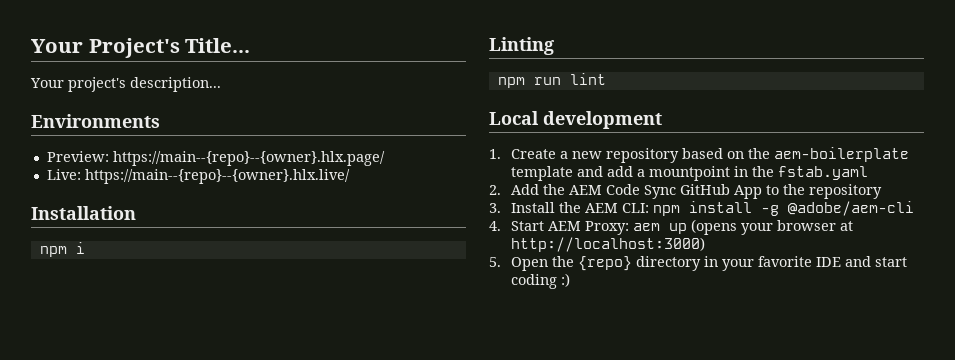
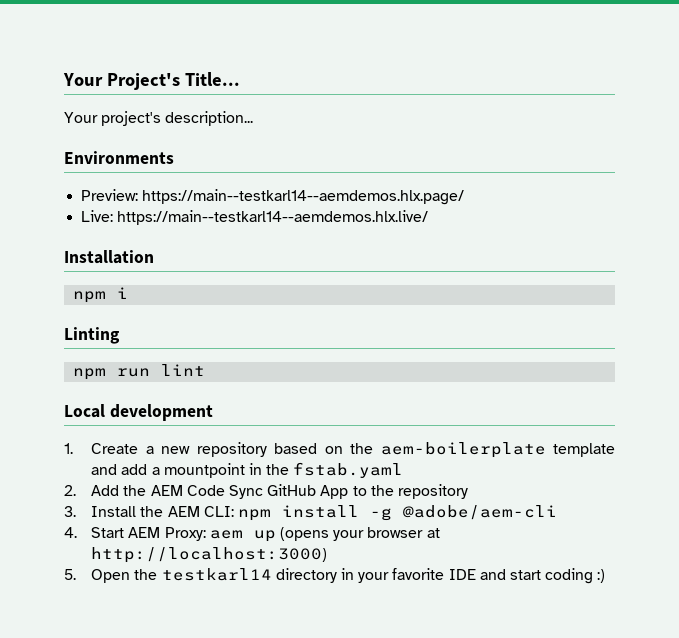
[112,151,385,166] https://main--{repo}--{owner}.hlx.page/ -> [142,189,465,205] https://main--testkarl14--aemdemos.hlx.page/
[84,169,350,184] https://main--{repo}--{owner}.hlx.live/ -> [117,210,429,225] https://main--testkarl14--aemdemos.hlx.live/
[578,256,633,271] {repo} -> [161,568,272,581] testkarl14

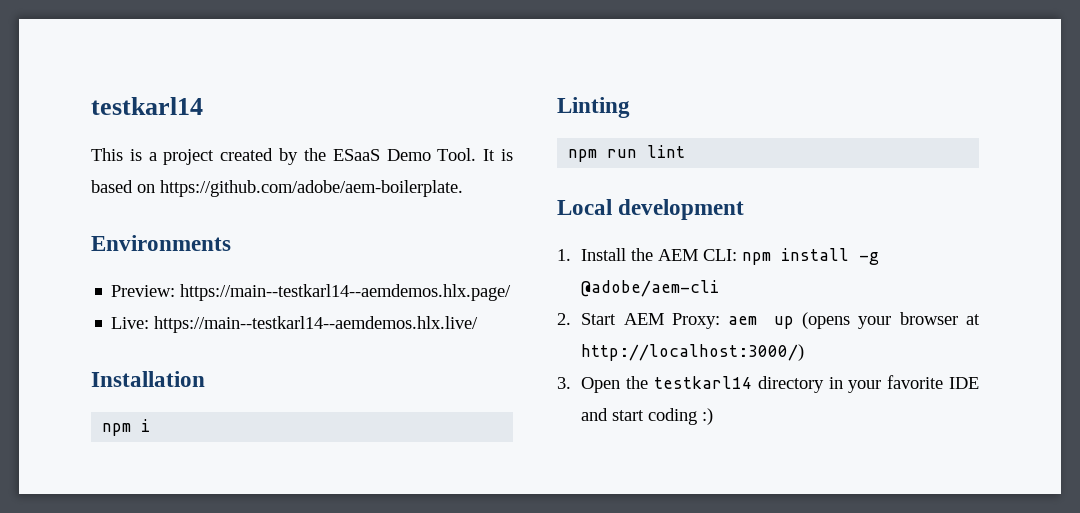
[63,72,240,90] [64,111,254,126] Your Project's Title... // Your project's description... -> [91,97,203,115] [91,148,513,165] [91,180,463,197] testkarl14 // This is a project created by the ESaaS Demo Tool. It is based on https://github.com/adobe/aem-boilerplate.
[91,442,615,458] [91,462,404,478] [64,484,468,499] [64,506,76,517] Create a new repository based on the aem-boilerplate template and add a mountpoint in the fstab.yaml // 2. Add the AEM Code Sync GitHub App to the repository // 3. -> (571, 255) none
[64,527,77,538] 4. -> [557,313,571,325] 2.
[91,547,328,563] [64,569,76,580] http://localhost:3000) // 5. -> [581,344,805,361] [557,377,571,389] http://localhost:3000/) // 3.

